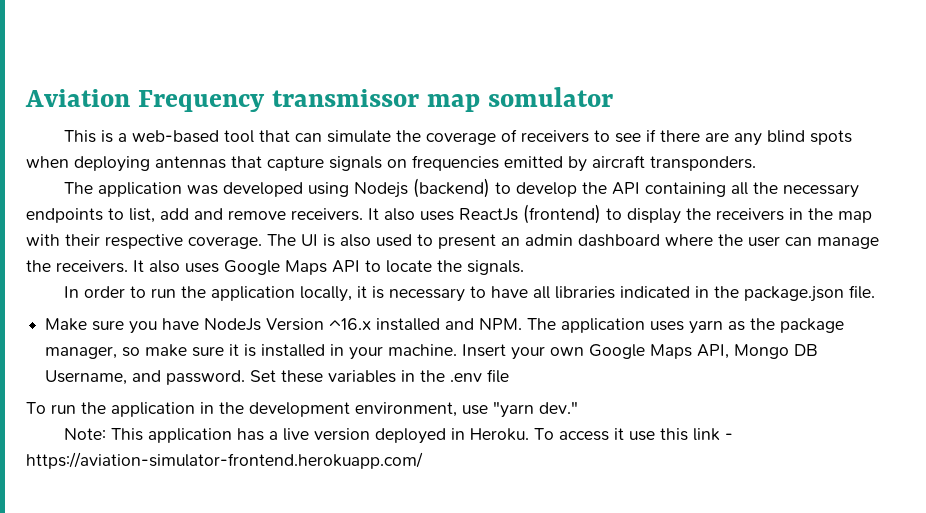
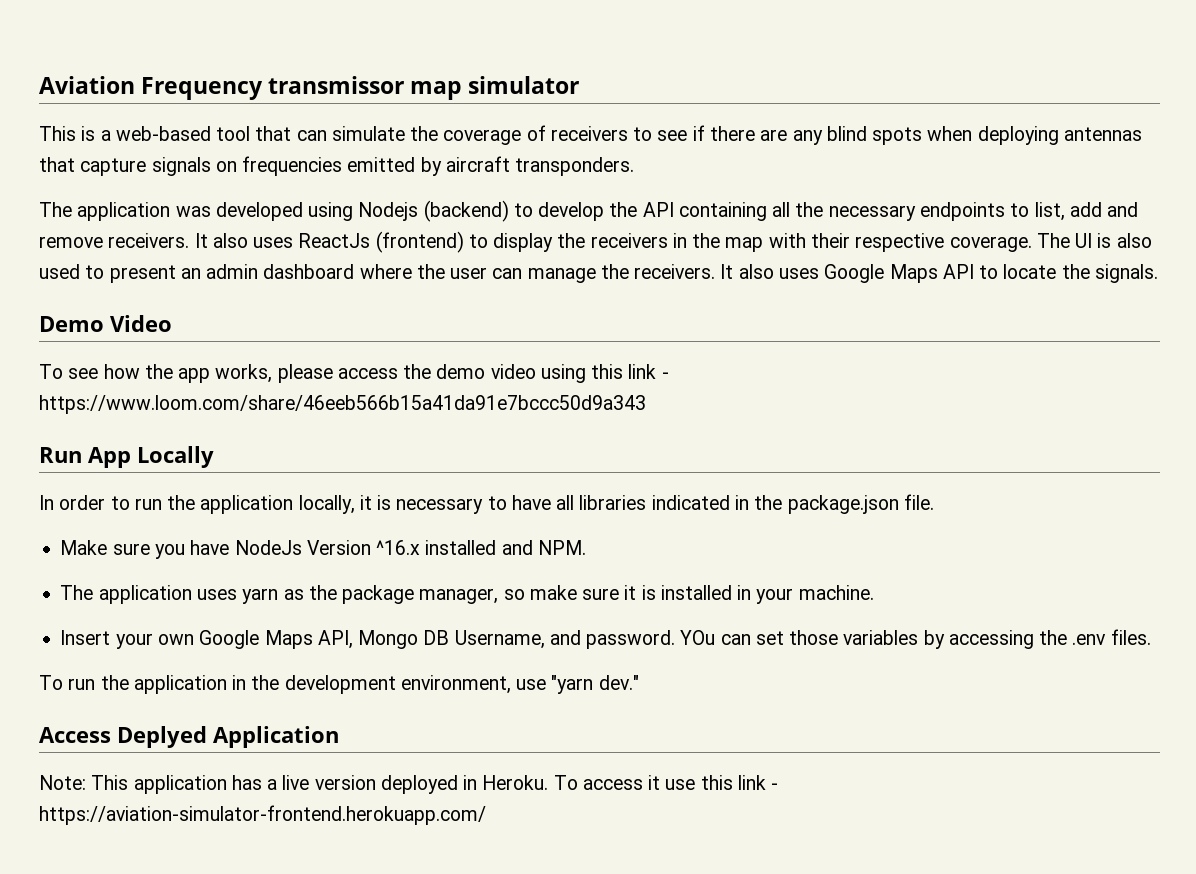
[487,87,613,107] somulator -> [468,76,580,94] simulator
(524, 267) none -> [39,315,172,332] [39,364,669,383] [39,395,646,414] [39,446,214,468] // Demo Video // To see how the app works, please access the demo video using this link - https://www.loom.com/share/46eeb566b15a41da91e7bccc50d9a343 // Run App Locally
(523, 324) none -> (586, 547) //
(458, 350) none -> (874, 592) //
[250,370,416,383] Set these variables in -> [680,630,1034,649] YOu can set those variables by accessing
[487,369,510,383] file -> [1110,629,1151,645] files.
(578, 407) none -> [39,726,339,748] // Access Deplyed Application

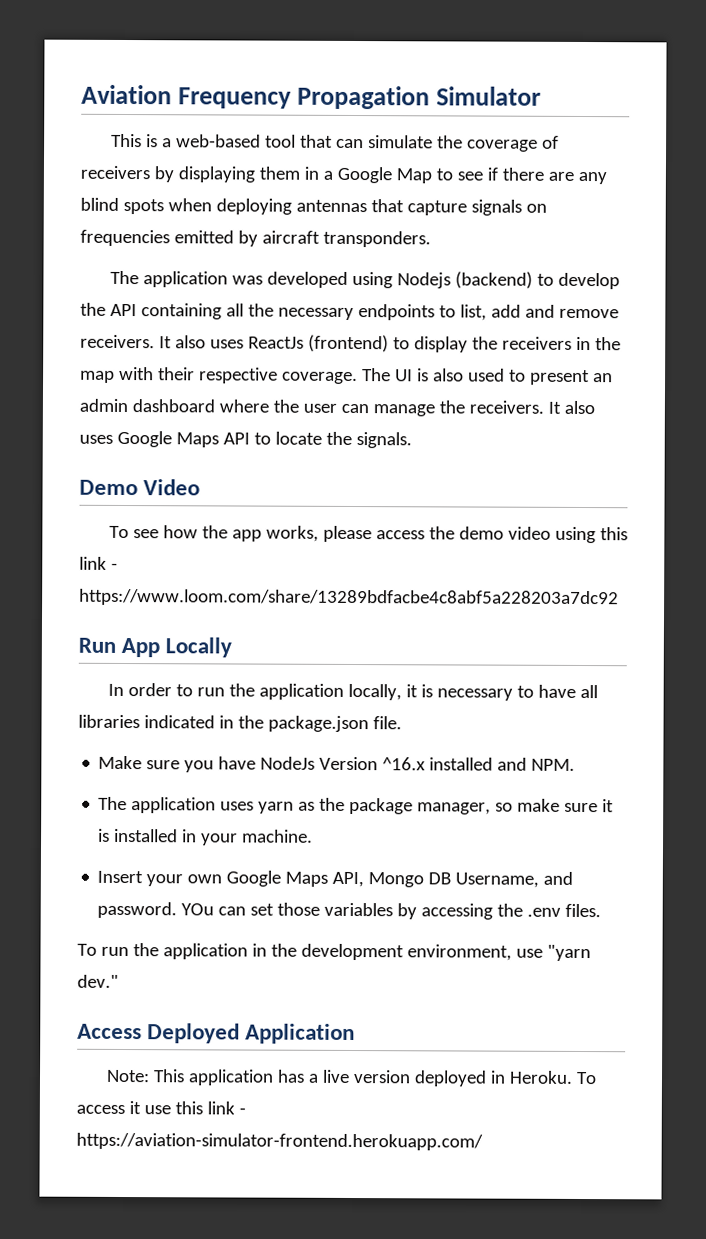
[268,76,580,100] transmissor map simulator -> [297,85,542,110] Propagation Simulator
(628, 133) none -> [153,166,432,184] by displaying them in a Google Map
[39,395,646,414] https://www.loom.com/share/46eeb566b15a41da91e7bccc50d9a343 -> [79,588,619,608] https://www.loom.com/share/13289bdfacbe4c8abf5a228203a7dc92
[117,726,207,748] Deplyed -> [147,1023,241,1044] Deployed

